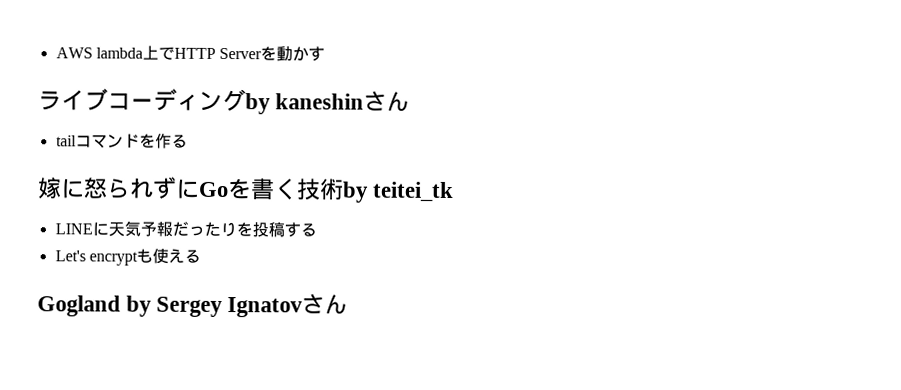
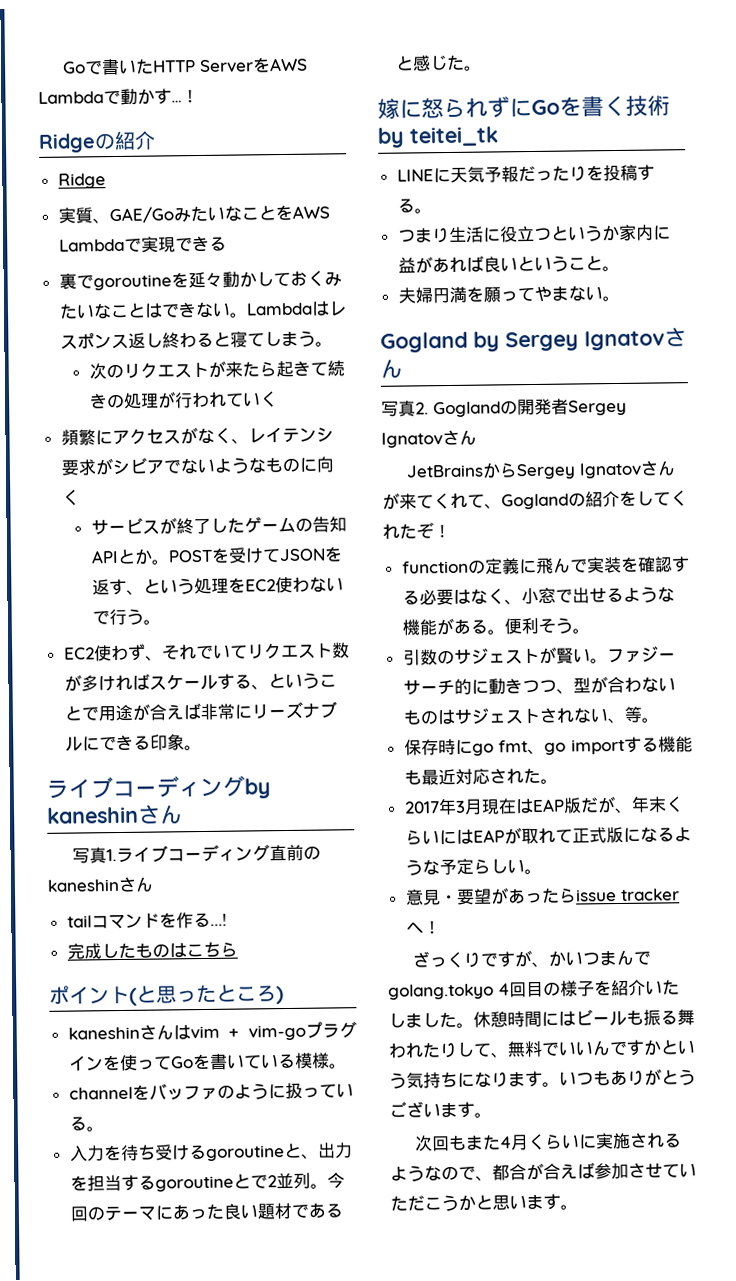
[55,45,326,62] AWS lambda上でHTTP Serverを動かす -> [62,57,308,76] [38,88,199,105] [38,130,156,153] [57,173,106,189] [57,204,330,224] [58,235,227,253] [58,270,342,291] [58,300,347,320] [59,330,333,350] [88,360,345,380] [89,391,278,409] [60,427,334,446] [60,456,334,476] [61,489,80,506] [90,516,347,535] [90,546,343,565] [91,576,344,596] [91,608,161,626] [63,642,350,662] [63,672,337,692] [63,701,337,722] [64,733,202,752] Goで書いたHTTP ServerをAWS Lambdaで動かす…！ // Ridgeの紹介 // Ridge // 実質、GAE/GoみたいなことをAWS Lambdaで実現できる // 裏でgoroutineを延々動かしておくみたいなことはできない。Lambdaはレスポンス返し終わると寝てしまう。 // 次のリクエストが来たら起きて続きの処理が行われていく // 頻繁にアクセスがなく、レイテンシ要求がシビアでないようなものに向く // サービスが終了したゲームの告知APIとか。POSTを受けてJSONを返す、という処理をEC2使わないで行う。 // EC2使わず、それでいてリクエスト数が多ければスケールする、ということで用途が合えば非常にリーズナブルにできる印象。
(411, 101) none -> [71,844,321,864] [47,876,154,893] // 写真1.ライブコーディング直前のkaneshinさん
(188, 141) none -> [209,913,227,926] [66,941,238,960] [49,984,284,1006] [67,1021,357,1041] [67,1052,347,1072] [68,1082,354,1101] [68,1116,104,1132] [69,1142,353,1162] [69,1172,345,1192] [69,1202,343,1222] [394,54,482,72] ...! // 完成したものはこちら // ポイント(と思ったところ) // kaneshinさんはvim + vim-goプラグインを使ってGoを書いている模様。 // channelをバッファのように扱っている。 // 入力を待ち受けるgoroutineと、出力を担当するgoroutineとで2並列。今回のテーマにあった良い題材であると感じた。
[54,248,201,266] // Let's encryptも使える -> [413,208,432,214] [397,224,671,244] [397,255,620,274] [397,285,620,304] 。 // つまり生活に役立つというか家内に益があれば良いということ。 // 夫婦円満を願ってやまない。
(349, 304) none -> [381,398,627,418] [381,429,477,448] [405,460,676,480] [382,490,688,510] [382,522,451,539] [401,556,690,575] [401,586,675,606] [401,617,590,636] [402,645,676,666] [402,676,676,695] [402,706,660,725] [403,736,693,756] [403,767,558,786] [403,795,684,816] [404,826,692,846] [404,858,542,876] [405,887,680,906] [405,920,441,935] [411,949,651,969] [388,979,680,1000] [388,1009,695,1028] [388,1039,696,1059] [389,1068,696,1089] [389,1101,492,1118] [413,1132,682,1152] [390,1162,697,1182] [390,1193,578,1212] // 写真2. Goglandの開発者Sergey Ignatovさん // JetBrainsからSergey Ignatovさんが来てくれて、Goglandの紹介をしてくれたぞ！ // functionの定義に飛んで実装を確認する必要はなく、小窓で出せるような機能がある。便利そう。 // 引数のサジェストが賢い。ファジーサーチ的に動きつつ、型が合わないものはサジェストされない、等。 // 保存時にgo fmt、go importする機能も最近対応された。 // 2017年3月現在はEAP版だが、年末くらいにはEAPが取れて正式版になるような予定らしい。 // 意見・要望があったらissue trackerへ！ // ざっくりですが、かいつまんでgolang.tokyo 4回目の様子を紹介いたしました。休憩時間にはビールも振る舞われたりして、無料でいいんですかという気持ちになります。いつもありがとうございます。 // 次回もまた4月くらいに実施されるようなので、都合が合えば参加させていただこうかと思います。

